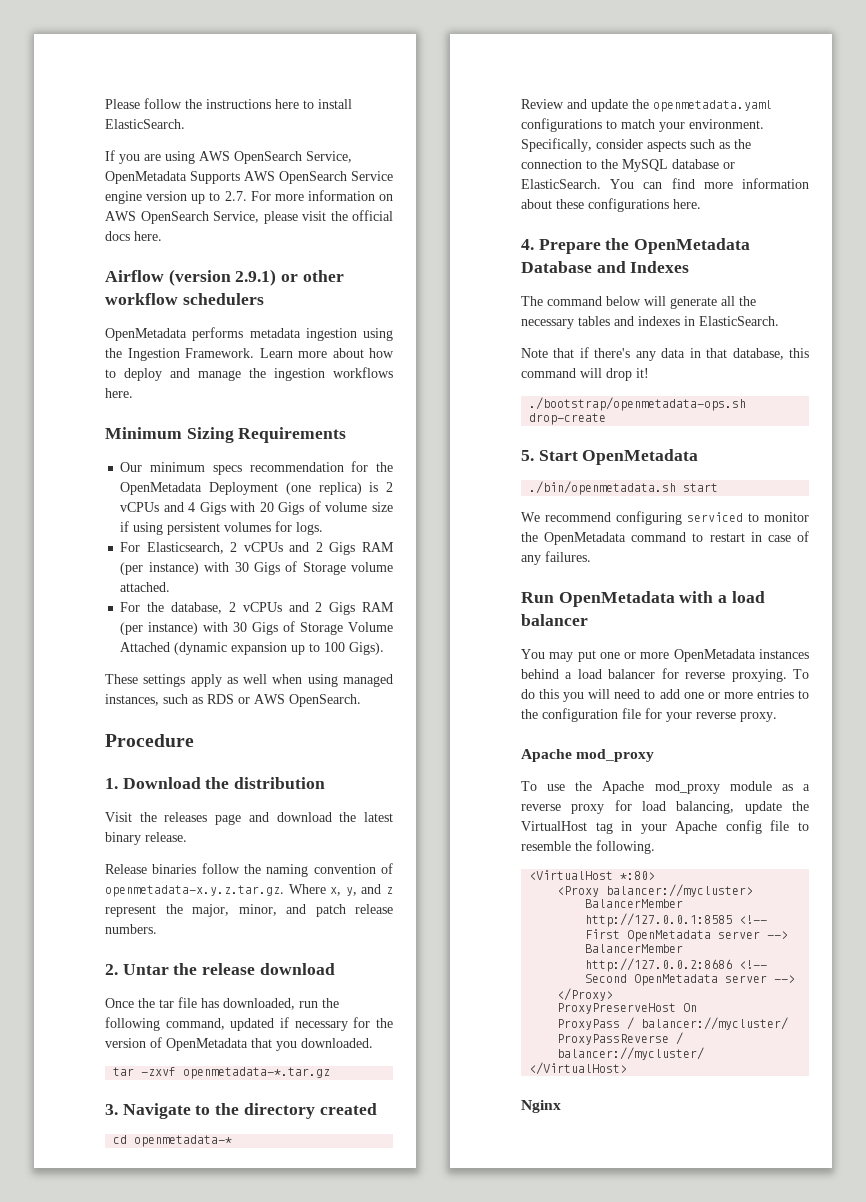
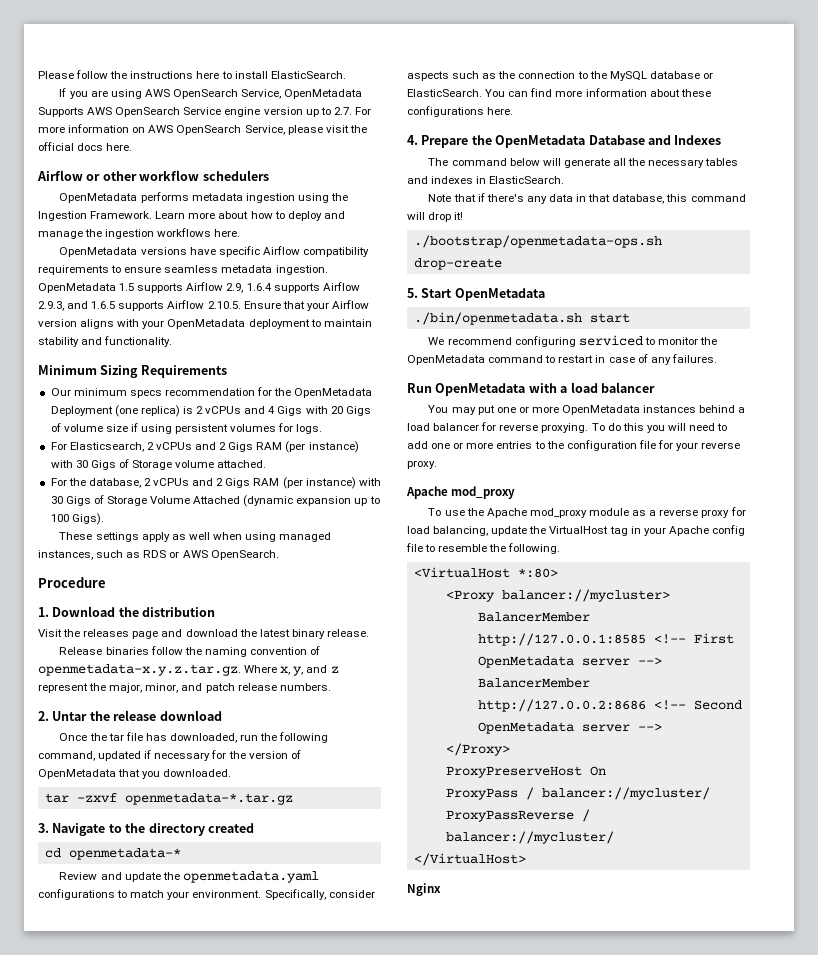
[168,269,277,286] (version 2.9.1) -> (83, 175) none
(133, 393) none -> [59,246,369,257] [38,265,328,275] [38,282,360,293] [38,300,369,311] [38,319,372,329] [38,336,173,347] // OpenMetadata versions have specific Airflow compatibility requirements to ensure seamless metadata ingestion. OpenMetadata 1.5 supports Airflow 2.9, 1.6.4 supports Airflow 2.9.3, and 1.6.5 supports Airflow 2.10.5. Ensure that your Airflow version aligns with your OpenMetadata deployment to maintain stability and functionality.

